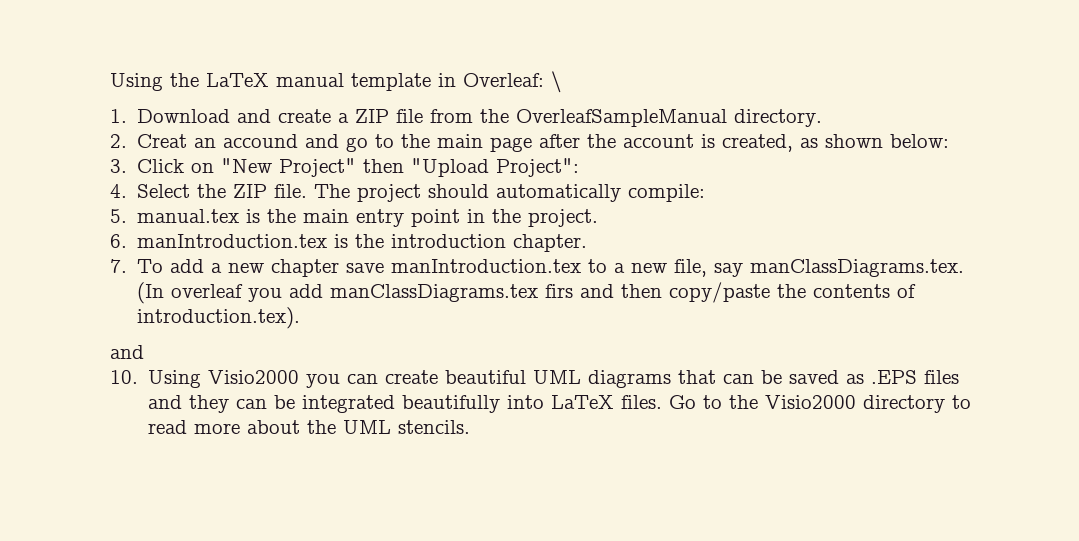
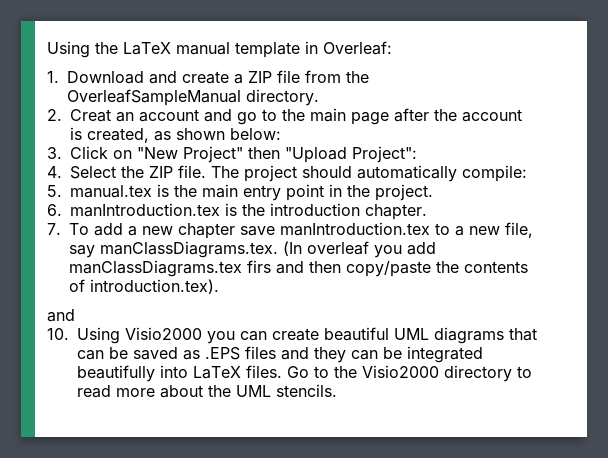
[551,71,562,93] \ -> (392, 48) none
[223,134,299,148] accound -> [139,109,199,122] account

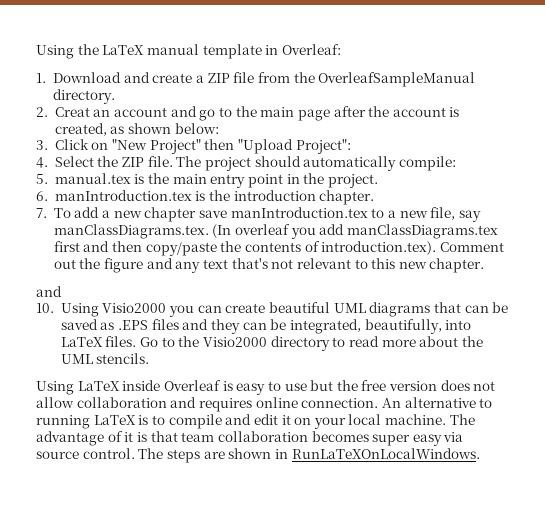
[247,260,271,273] firs -> [53,241,80,252] first
(219, 286) none -> [439,242,504,252] [53,258,485,273] Comment out the figure and any text that's not relevant to this new chapter.
[407,346,483,363] [77,365,155,382] integrated beautifully -> [289,319,442,334] integrated, beautifully,
(337, 390) none -> [36,380,496,395] [36,397,493,412] [36,414,475,429] [36,431,464,446] [36,448,480,463] // Using LaTeX inside Overleaf is easy to use but the free version does not allow collaboration and requires online connection. An alternative to running LaTeX is to compile and edit it on your local machine. The advantage of it is that team collaboration becomes super easy via source control. The steps are shown in RunLaTeXOnLocalWindows.

